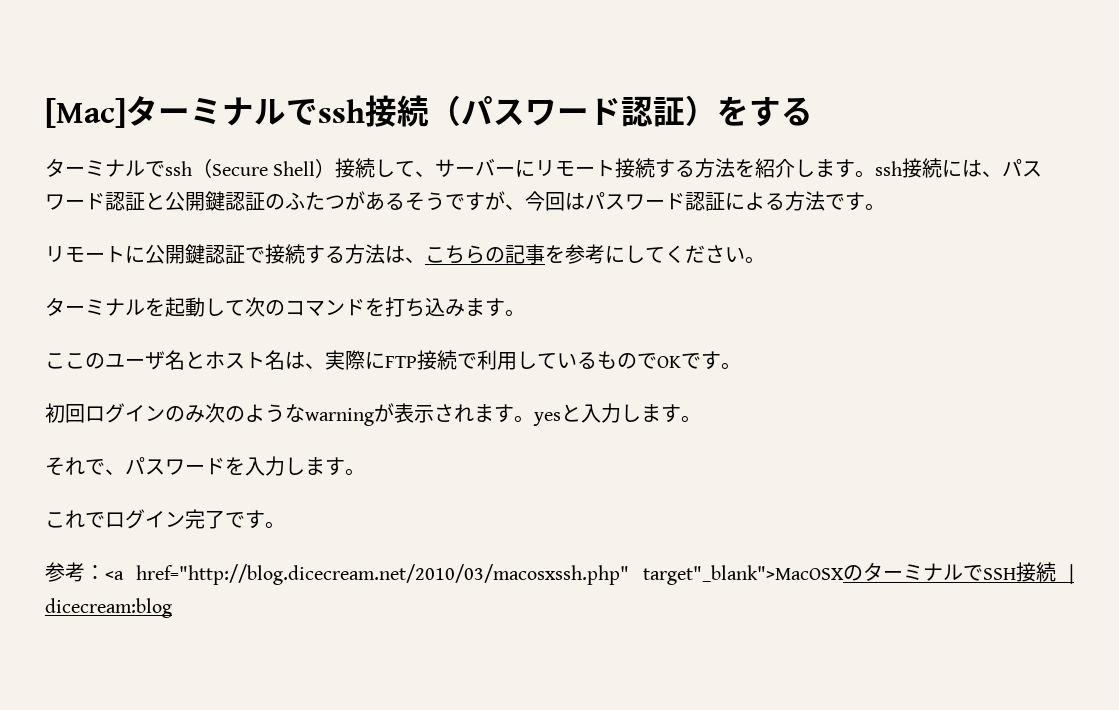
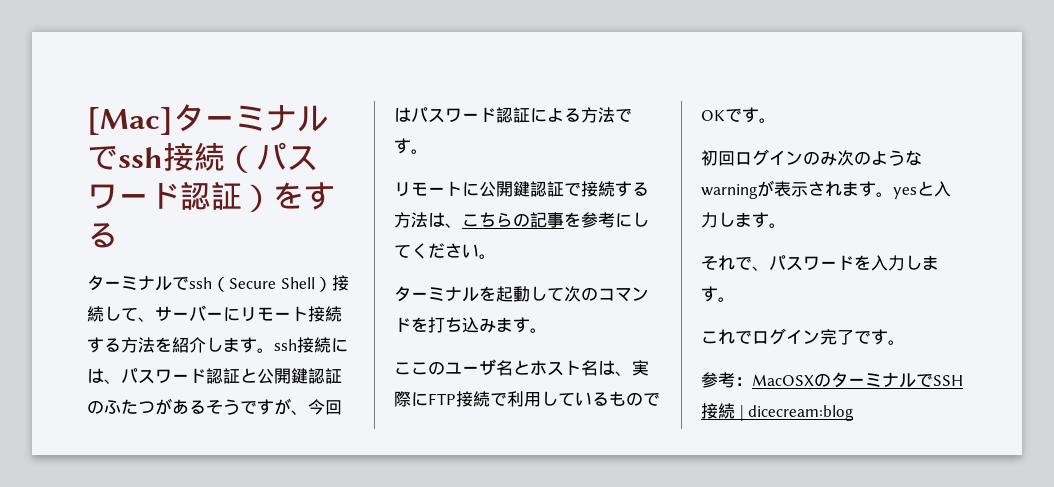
[105,564,844,585] <a href="http://blog.dicecream.net/2010/03/macosxssh.php" target"_blank">MacOSX -> [752,374,814,386] MacOSX

